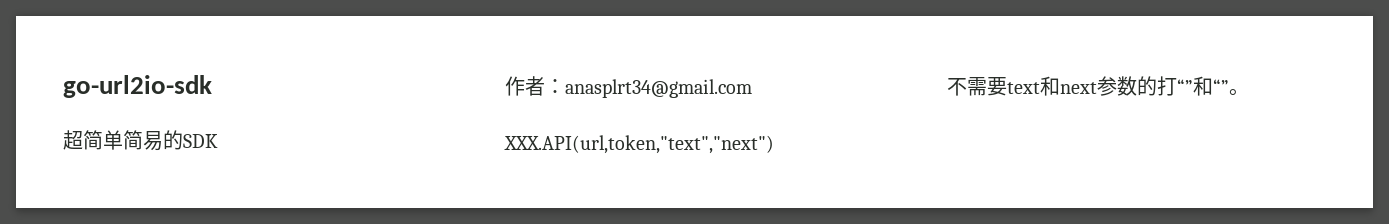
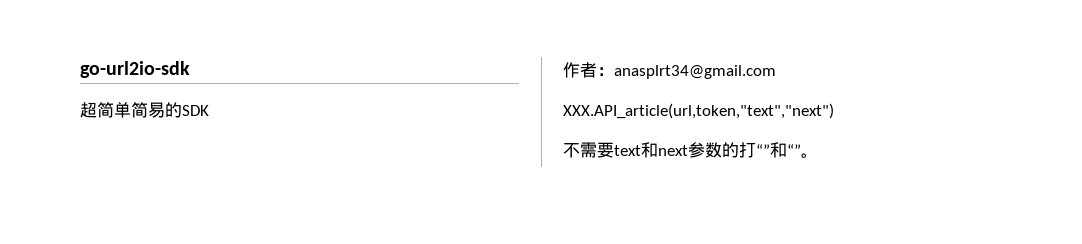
[504,135,774,154] XXX.API(url,token,"text","next") -> [563,103,834,119] XXX.API_article(url,token,"text","next")

